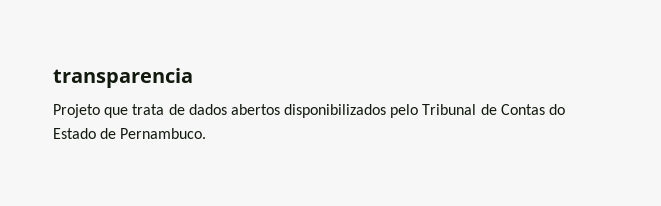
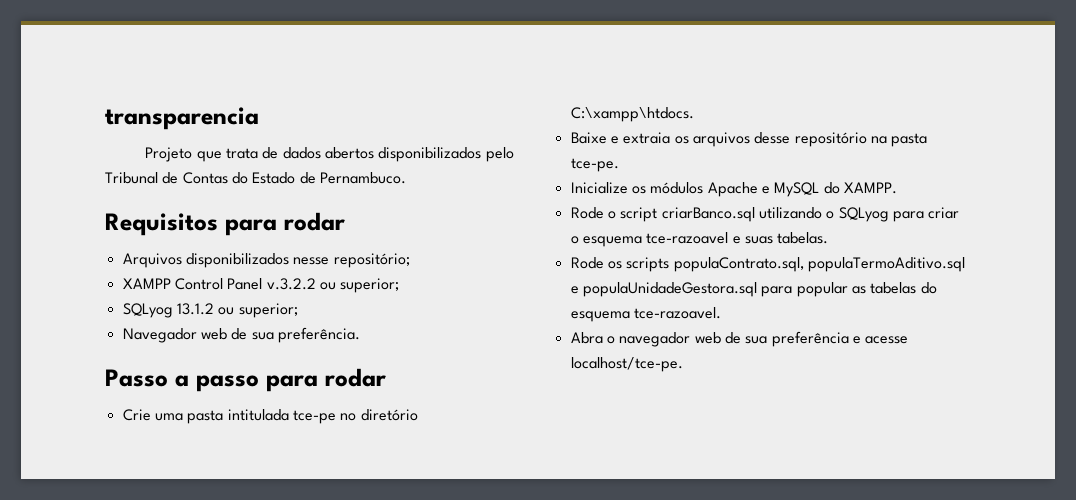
(207, 133) none -> [105,212,345,236] [122,253,410,268] [122,278,400,293] [122,303,298,318] [122,327,360,343] [105,368,386,392] [122,409,418,424] [570,107,694,122] [570,132,928,147] [570,158,619,172] [570,182,897,197] [570,207,960,222] [570,232,829,247] [570,257,965,272] [570,282,937,297] [570,307,721,322] [570,331,909,347] [570,357,683,372] // Requisitos para rodar // Arquivos disponibilizados nesse repositório; // XAMPP Control Panel v.3.2.2 ou superior; // SQLyog 13.1.2 ou superior; // Navegador web de sua preferência. // Passo a passo para rodar // Crie uma pasta intitulada tce-pe no diretório C:\xampp\htdocs. // Baixe e extraia os arquivos desse repositório na pasta tce-pe. // Inicialize os módulos Apache e MySQL do XAMPP. // Rode o script criarBanco.sql utilizando o SQLyog para criar o esquema tce-razoavel e suas tabelas. // Rode os scripts populaContrato.sql, populaTermoAditivo.sql e populaUnidadeGestora.sql para popular as tabelas do esquema tce-razoavel. // Abra o navegador web de sua preferência e acesse localhost/tce-pe.

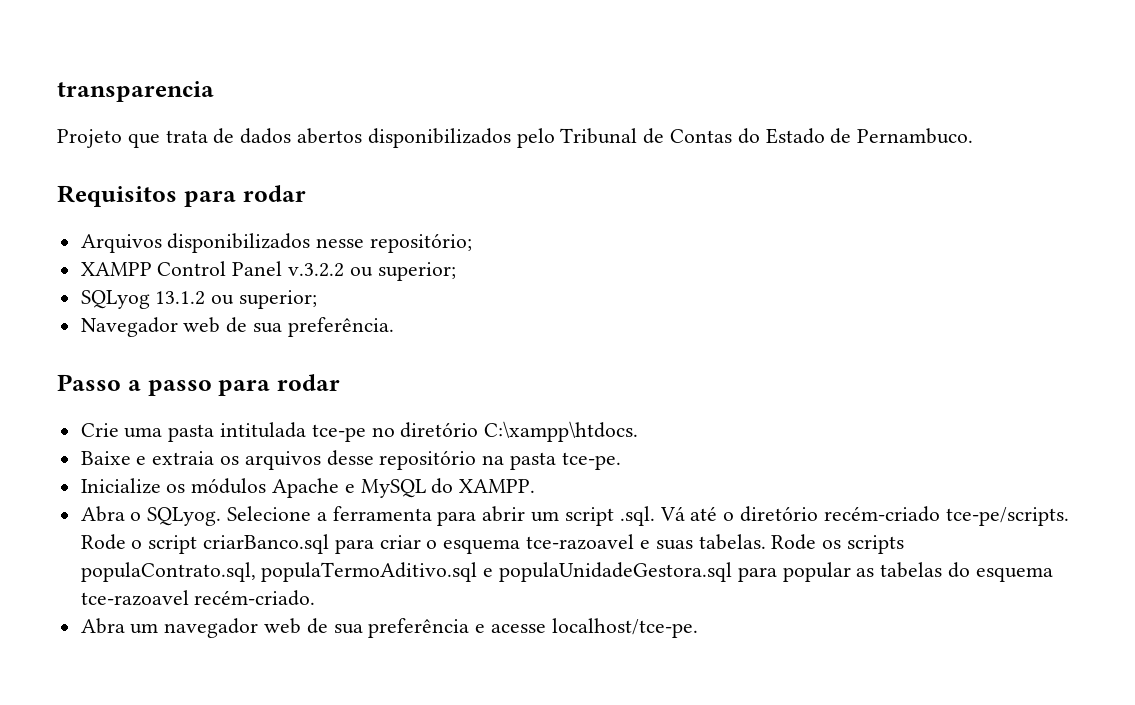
(897, 188) none -> [80,506,1069,526] Abra o SQLyog. Selecione a ferramenta para abrir um script .sql. Vá até o diretório recém-criado tce-pe/scripts.
[758,207,889,222] utilizando o SQLyog -> (330, 544) none
(829, 238) // -> (766, 542) none
[633,307,721,319] [570,332,615,344] tce-razoavel. // Abra o -> [80,590,316,606] [80,618,159,634] tce-razoavel recém-criado. // Abra um

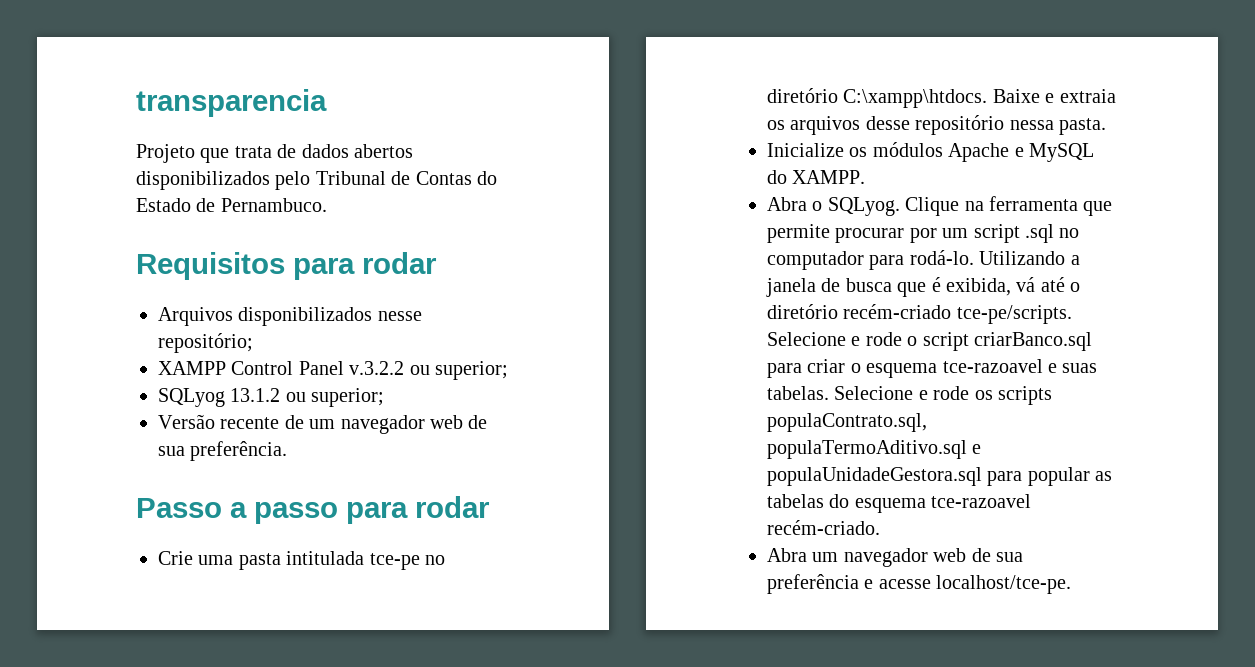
[80,317,178,337] Navegador -> [158,414,425,434] Versão recente de um navegador
(639, 431) // -> (988, 98) none
[482,452,621,470] na pasta tce-pe. -> [1009,118,1106,135] nessa pasta.
[227,506,685,526] Selecione a ferramenta para abrir um script .sql. Vá -> [905,196,1113,216] [767,224,1080,243] [767,250,1080,270] [766,277,1036,297] Clique na ferramenta que permite procurar por um script .sql no computador para rodá-lo. Utilizando a janela de busca que é exibida, vá
[80,534,126,550] Rode -> [767,332,902,346] Selecione e rode
[771,534,817,550] Rode -> [834,386,970,400] Selecione e rode

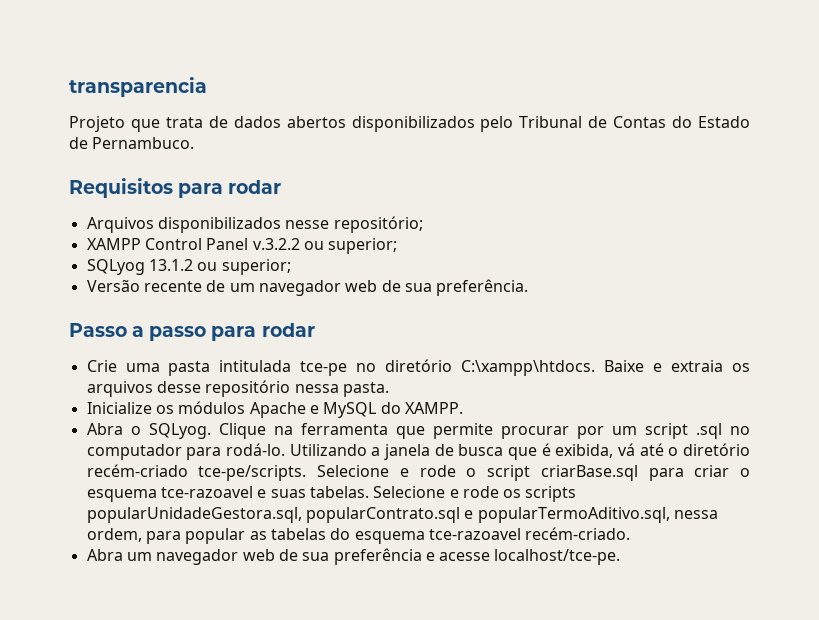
[974,332,1092,351] criarBanco.sql -> [540,465,638,481] criarBase.sql
[767,413,927,432] [767,440,982,459] [767,467,982,486] populaContrato.sql, populaTermoAditivo.sql e populaUnidadeGestora.sql -> [86,507,718,523] [86,528,142,542] popularUnidadeGestora.sql, popularContrato.sql e popularTermoAditivo.sql, nessa ordem,

